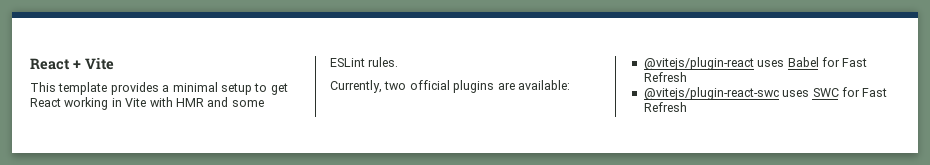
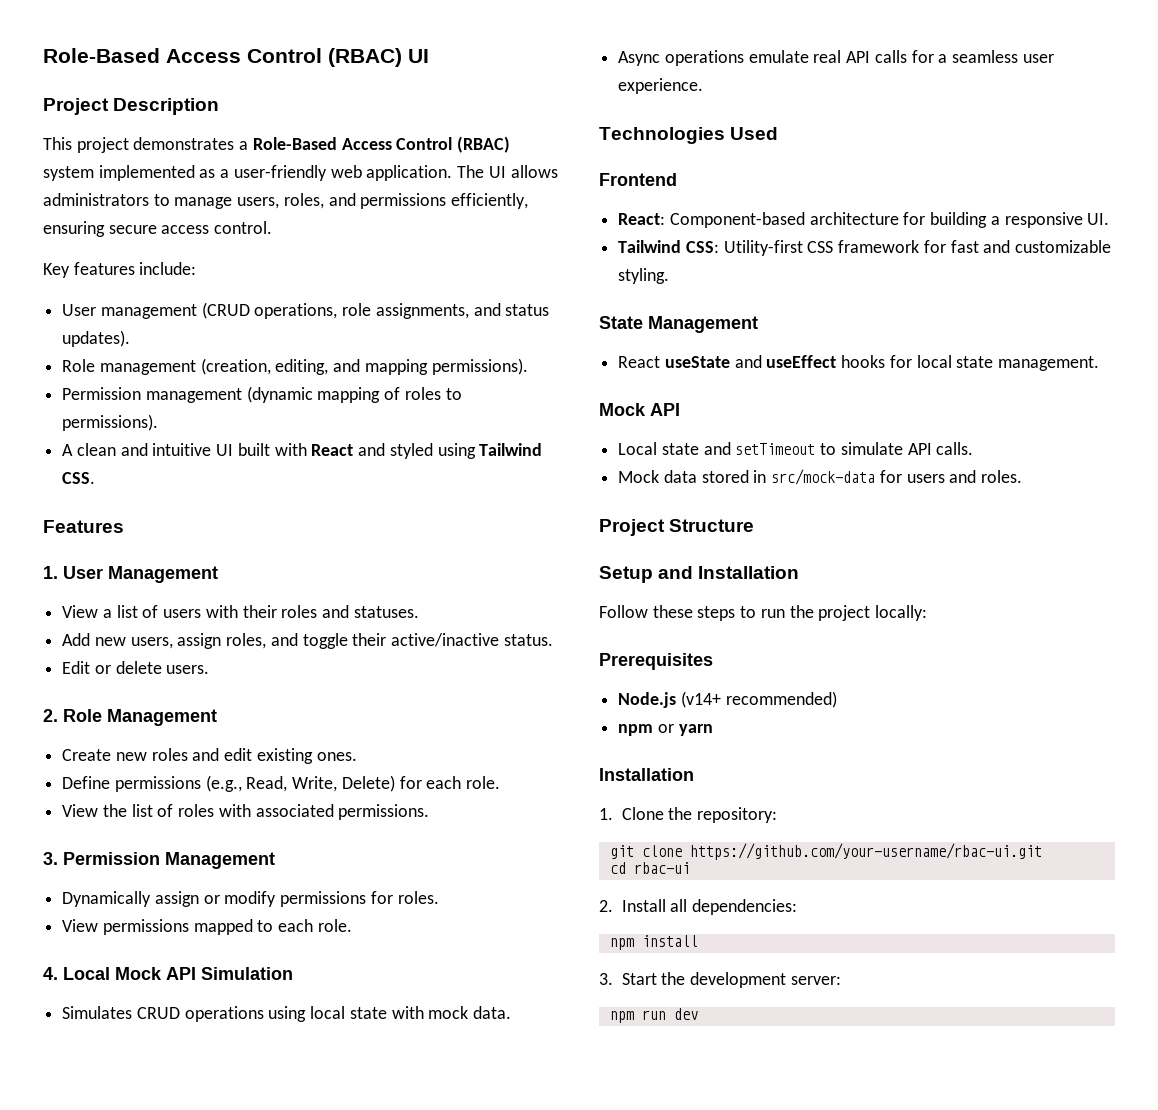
[30,57,114,70] [30,82,288,95] [30,97,264,110] [330,57,399,67] [330,80,570,93] [643,57,868,70] [643,72,687,82] [643,87,888,100] [643,102,687,112] React + Vite // This template provides a minimal setup to get React working in Vite with HMR and some ESLint rules. // Currently, two official plugins are available: // @vitejs/plugin-react uses Babel for Fast Refresh // @vitejs/plugin-react-swc uses SWC for Fast Refresh -> [43,48,429,67] [43,98,220,115] [43,136,511,153] [43,165,558,181] [43,193,529,209] [43,221,273,237] [43,262,197,278] [62,302,550,319] [62,330,131,347] [62,358,528,375] [62,386,462,403] [62,414,159,431] [62,443,543,459] [62,472,96,484] [43,520,124,533] [43,566,218,583] [62,605,419,618] [62,633,553,649] [62,661,210,674] [43,709,217,726] [62,748,357,764] [62,775,501,792] [62,804,430,820] [43,852,275,869] [62,891,439,907] [62,919,352,935] [43,967,293,980] [62,1006,512,1022] [618,50,1054,66] [618,78,704,94] [599,127,779,144] [599,173,677,186] [618,212,1110,228] [618,240,1112,256] [618,268,670,284] [599,316,758,333] [618,355,1100,371] [599,403,680,416] [618,442,974,455] [618,469,1023,485] [599,519,755,536] [599,566,800,583] [599,605,928,621] [599,653,713,670] [618,691,837,708] [618,724,713,736] [599,768,694,781] [599,807,778,823] [609,843,1042,860] [609,862,690,874] [599,899,798,915] [609,935,698,950] [599,972,841,988] [609,1008,698,1023] Role-Based Access Control (RBAC) UI // Project Description // This project demonstrates a Role-Based Access Control (RBAC) system implemented as a user-friendly web application. The UI allows administrators to manage users, roles, and permissions efficiently, ensuring secure access control. // Key features include: // User management (CRUD operations, role assignments, and status updates). // Role management (creation, editing, and mapping permissions). // Permission management (dynamic mapping of roles to permissions). // A clean and intuitive UI built with React and styled using Tailwind CSS. // Features // 1. User Management // View a list of users with their roles and statuses. // Add new users, assign roles, and toggle their active/inactive status. // Edit or delete users. // 2. Role Management // Create new roles and edit existing ones. // Define permissions (e.g., Read, Write, Delete) for each role. // View the list of roles with associated permissions. // 3. Permission Management // Dynamically assign or modify permissions for roles. // View permissions mapped to each role. // 4. Local Mock API Simulation // Simulates CRUD operations using local state with mock data. // Async operations emulate real API calls for a seamless user experience. // Technologies Used // Frontend // React: Component-based architecture for building a responsive UI. // Tailwind CSS: Utility-first CSS framework for fast and customizable styling. // State Management // React useState and useEffect hooks for local state management. // Mock API // Local state and setTimeout to simulate API calls. // Mock data stored in src/mock-data for users and roles. // Project Structure // Setup and Installation // Follow these steps to run the project locally: // Prerequisites // Node.js (v14+ recommended) // npm or yarn // Installation // 1. Clone the repository: // git clone https://github.com/your-username/rbac-ui.git // cd rbac-ui // 2. Install all dependencies: // npm install // 3. Start the development server: // npm run dev

